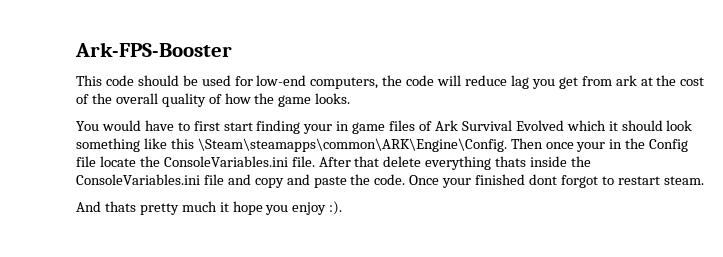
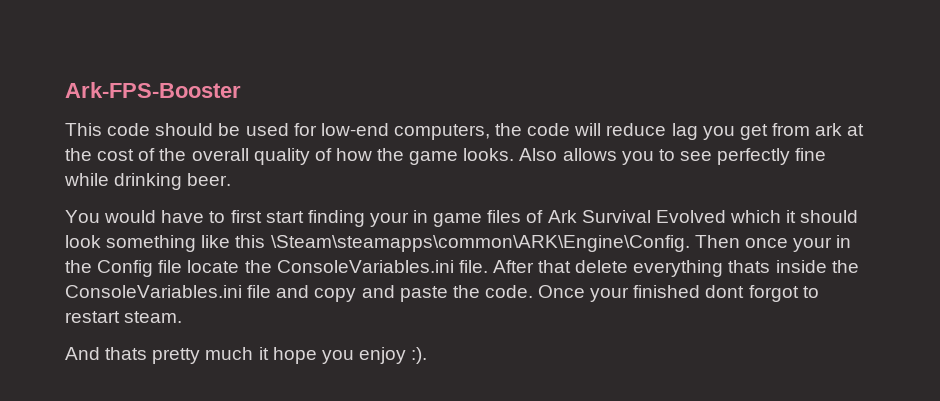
(351, 98) none -> [519,148,827,165] [64,173,232,190] Also allows you to see perfectly fine while drinking beer.

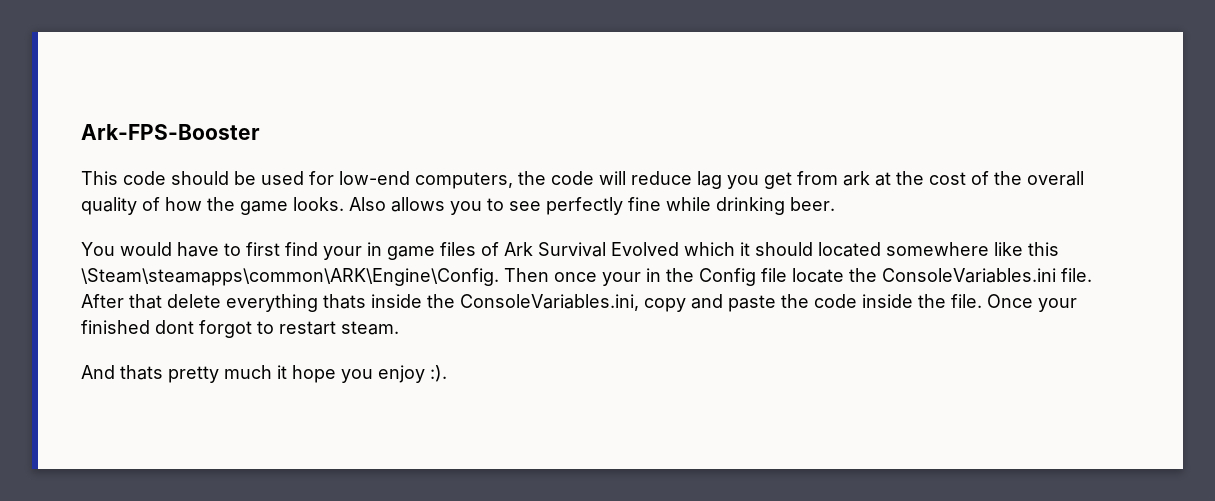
[265,210,365,227] start finding -> [285,242,318,256] find
[65,235,197,252] look something -> [818,242,989,257] located somewhere
[65,285,310,298] ConsoleVariables.ini file and -> [460,294,639,311] ConsoleVariables.ini,
[484,285,533,298] code. -> [814,294,982,308] code inside the file.

